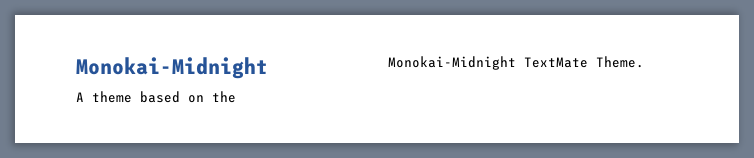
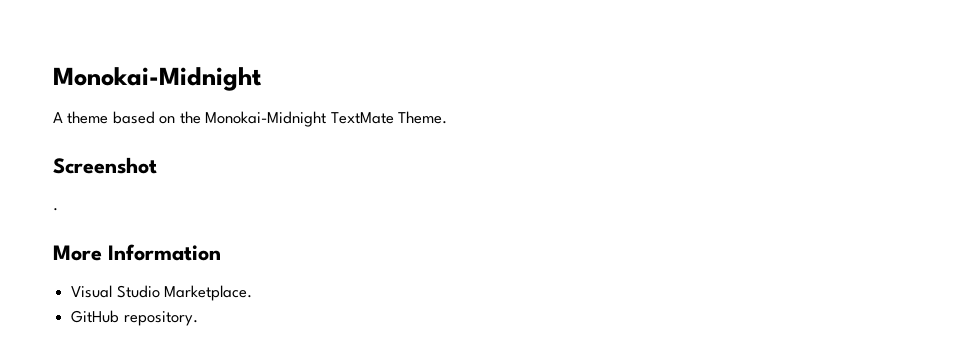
(644, 62) none -> [53,157,157,174] [53,208,58,211] [53,244,221,261] [71,285,253,301] [71,310,198,326] // Screenshot // . // More Information // Visual Studio Marketplace. // GitHub repository.

